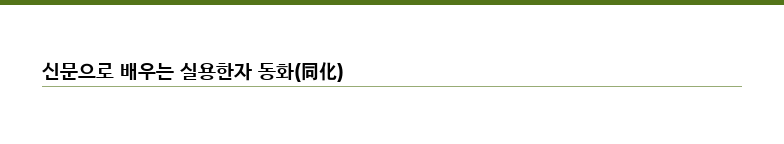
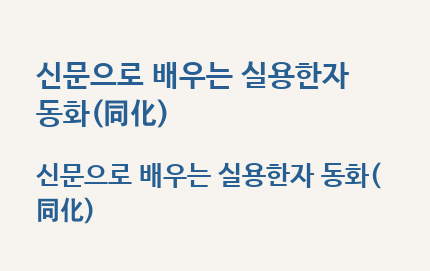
[42,62,344,82] 신문으로 배우는 실용한자 동화(同化) -> [36,61,349,89] [36,99,170,128] [36,162,382,189] [36,197,96,224] 신문으로 배우는 실용한자 동화(同化) // 신문으로 배우는 실용한자 동화(同化)

